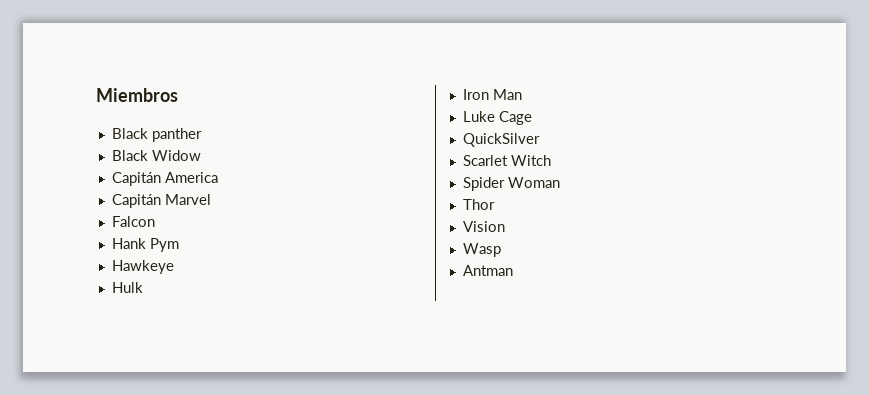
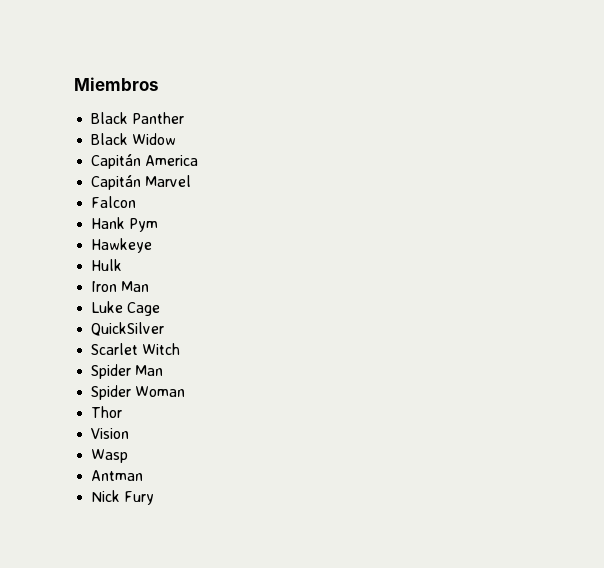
[151,128,202,142] panther -> [132,112,185,124] Panther
(551, 160) none -> [91,364,164,379] // Spider Man
(513, 270) none -> [91,490,155,505] // Nick Fury

